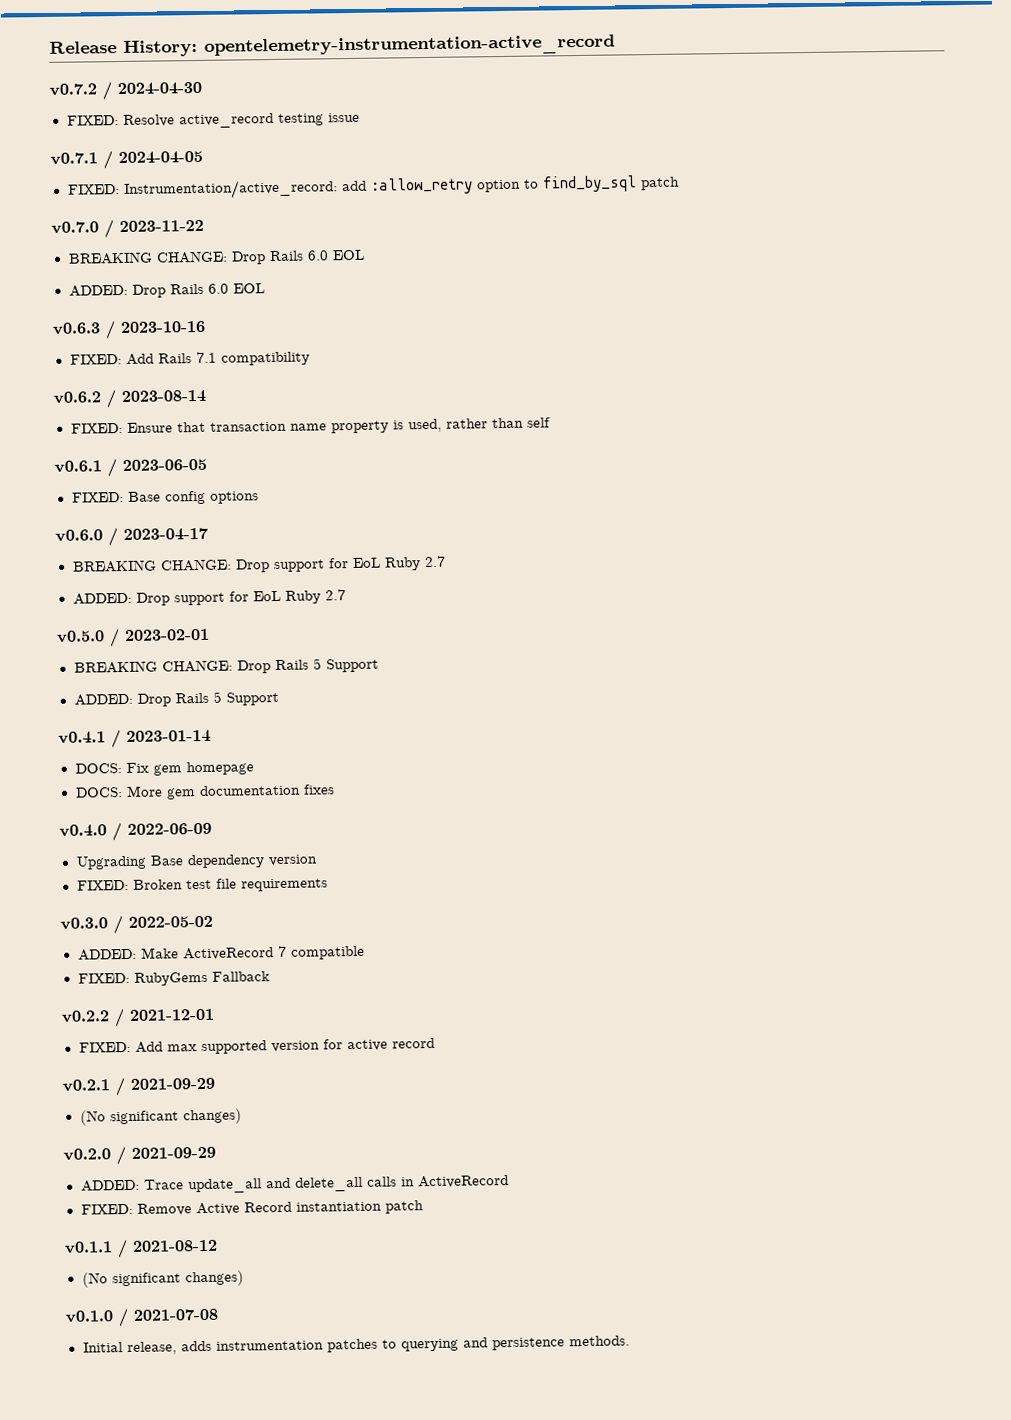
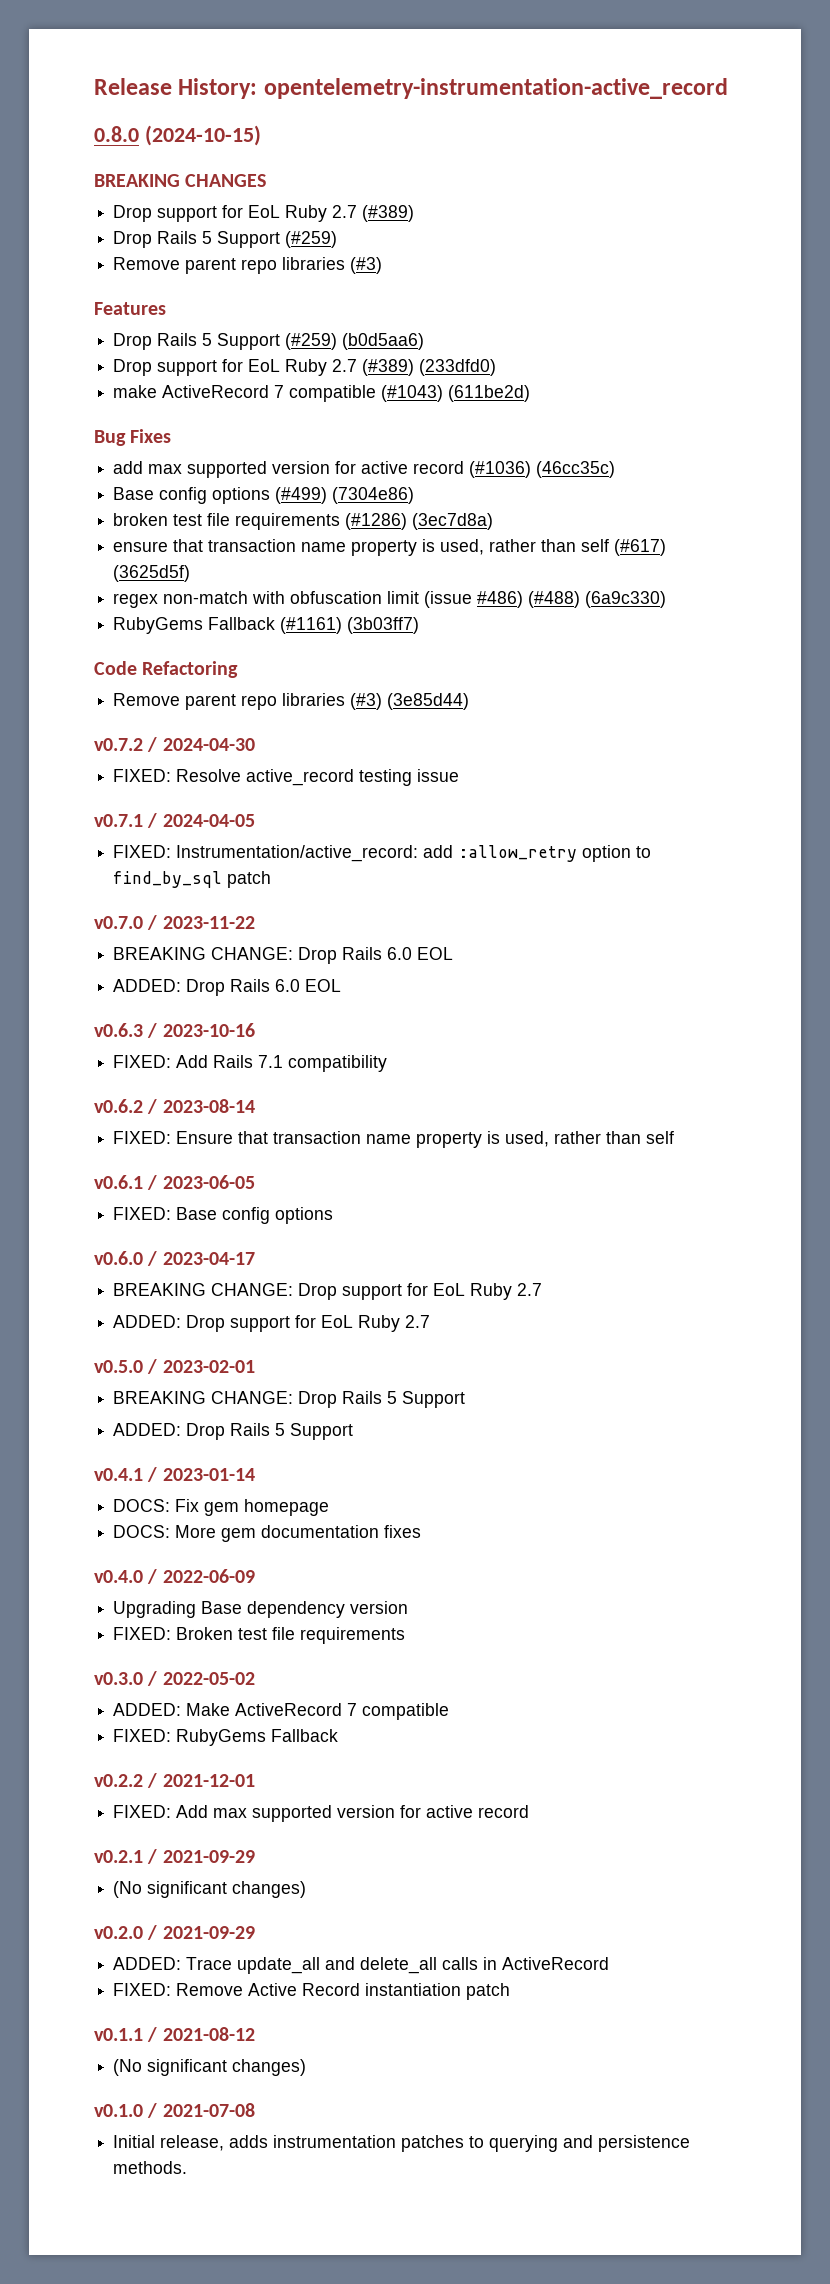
(615, 46) none -> [94,125,261,146] [94,174,267,187] [113,205,415,222] [113,231,338,248] [113,257,383,274] [94,302,166,315] [113,333,425,350] [113,359,497,376] [113,385,531,402] [94,429,172,446] [113,461,616,478] [113,487,415,504] [113,513,494,530] [113,539,667,556] [113,565,191,582] [113,591,667,608] [113,617,420,634] [94,661,239,678] [113,693,470,710] // 0.8.0 (2024-10-15) // BREAKING CHANGES // Drop support for EoL Ruby 2.7 (#389) // Drop Rails 5 Support (#259) // Remove parent repo libraries (#3) // Features // Drop Rails 5 Support (#259) (b0d5aa6) // Drop support for EoL Ruby 2.7 (#389) (233dfd0) // make ActiveRecord 7 compatible (#1043) (611be2d) // Bug Fixes // add max supported version for active record (#1036) (46cc35c) // Base config options (#499) (7304e86) // broken test file requirements (#1286) (3ec7d8a) // ensure that transaction name property is used, rather than self (#617) (3625d5f) // regex non-match with obfuscation limit (issue #486) (#488) (6a9c330) // RubyGems Fallback (#1161) (3b03ff7) // Code Refactoring // Remove parent repo libraries (#3) (3e85d44)

